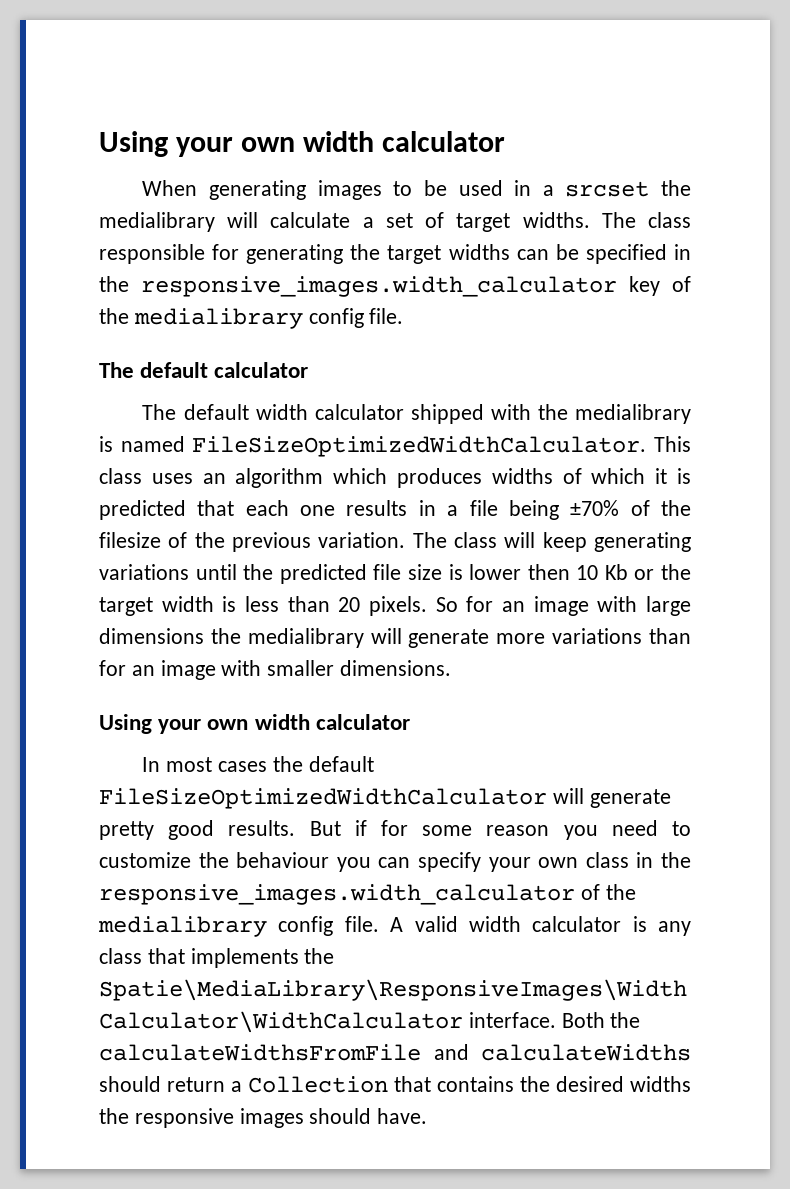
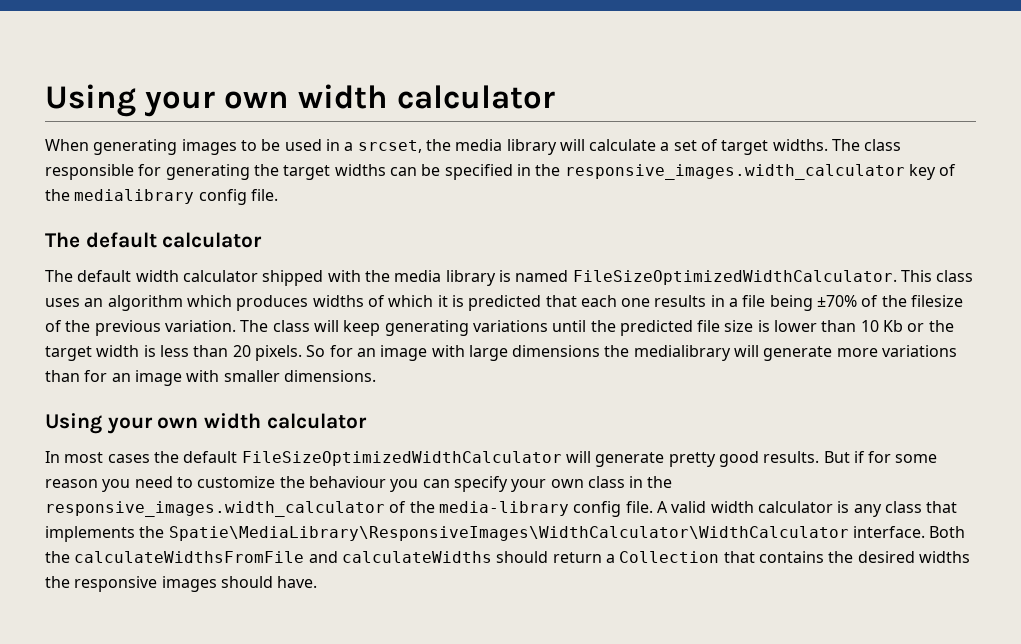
[565,180,691,197] [99,212,215,232] srcset the medialibrary -> [357,139,557,155] srcset, the media library
[575,404,691,424] medialibrary -> [394,270,496,286] media library
[527,564,570,580] then -> [821,320,857,332] than
[98,916,267,937] medialibrary -> [438,501,569,516] media-library

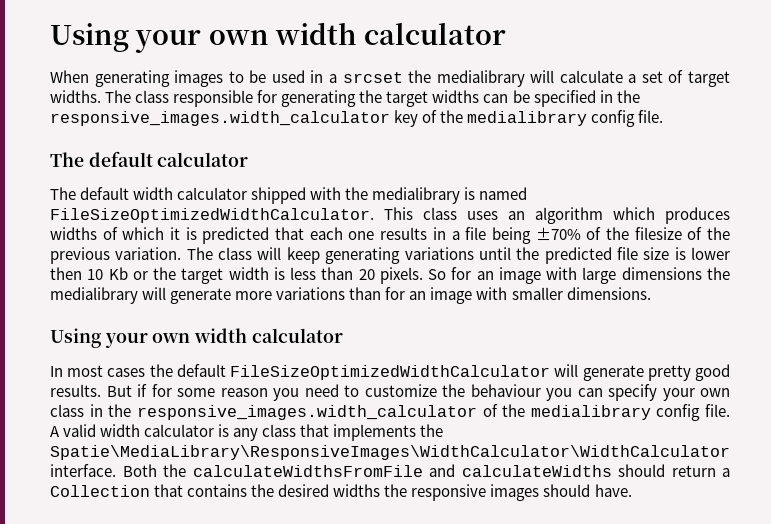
[357,139,557,155] srcset, the media library -> [342,70,525,87] srcset the medialibrary
[394,270,496,286] media library -> [372,187,461,204] medialibrary
[821,320,857,332] than -> [50,267,82,280] then
[438,501,569,516] media-library -> [530,405,651,420] medialibrary

